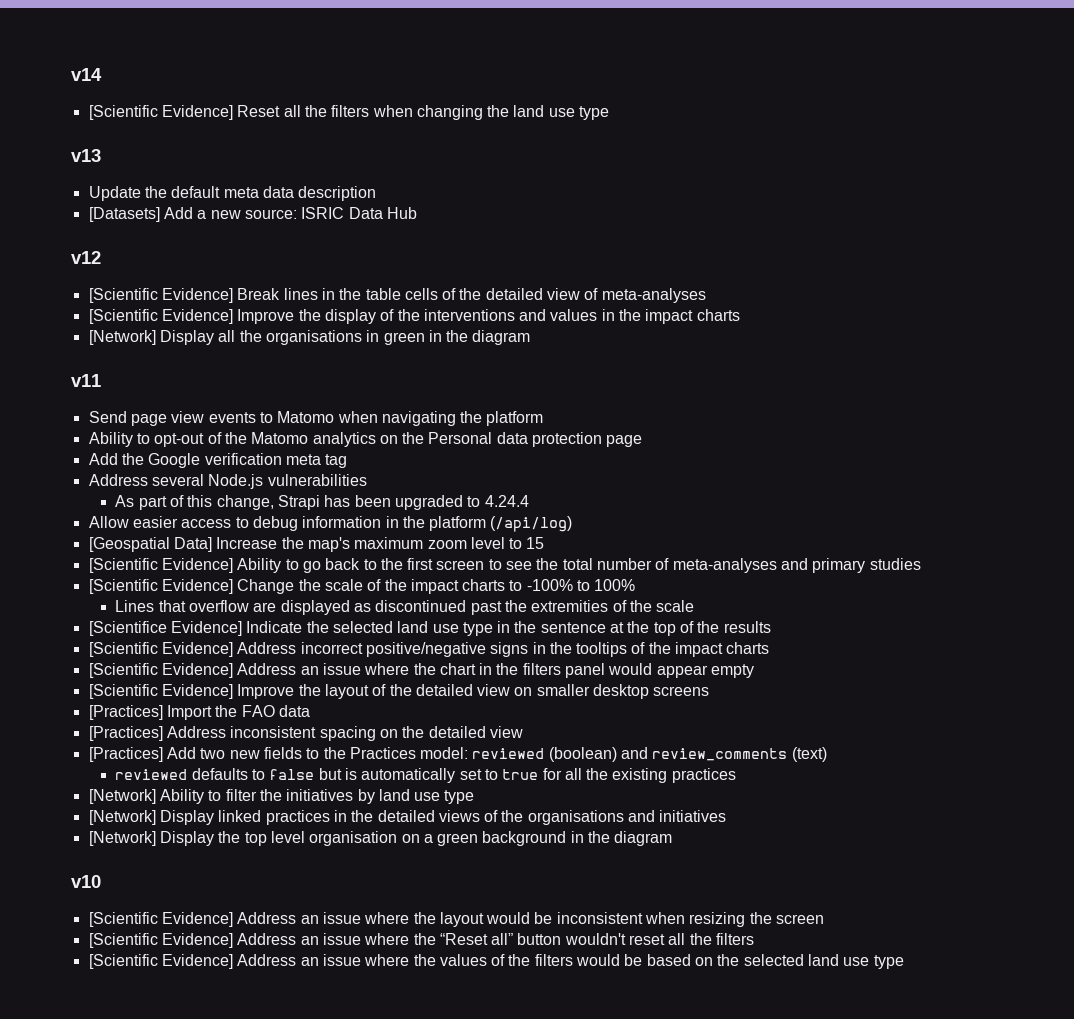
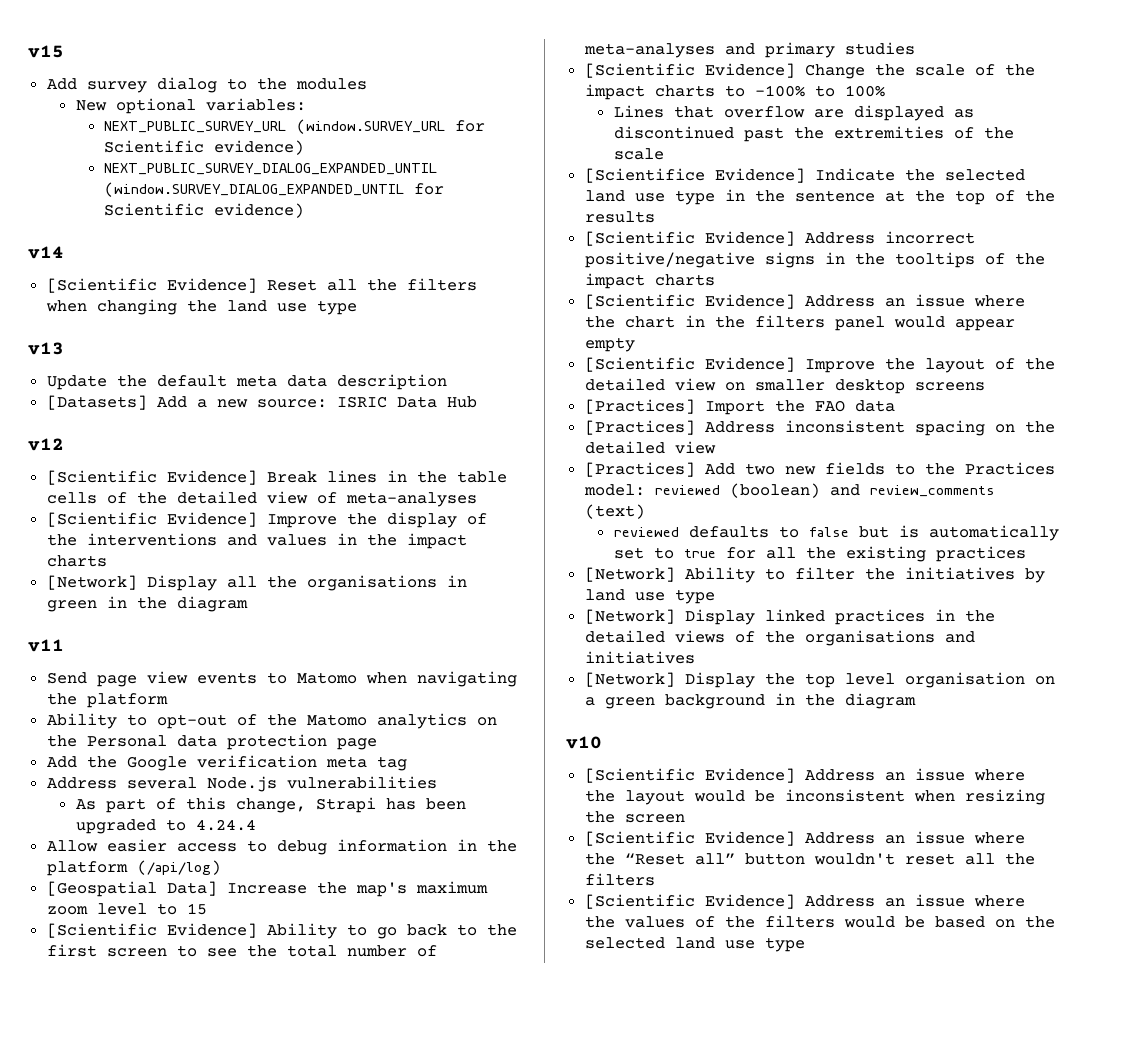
(71, 74) none -> [28,45,64,58] [46,77,367,93] [75,98,306,114] [104,119,486,134] [104,140,305,155] [104,163,438,175] [104,182,445,197] [104,203,305,218] v15 // Add survey dialog to the modules // New optional variables: // NEXT_PUBLIC_SURVEY_URL (window.SURVEY_URL for Scientific evidence) // NEXT_PUBLIC_SURVEY_DIALOG_EXPANDED_UNTIL (window.SURVEY_DIALOG_EXPANDED_UNTIL for Scientific evidence) //

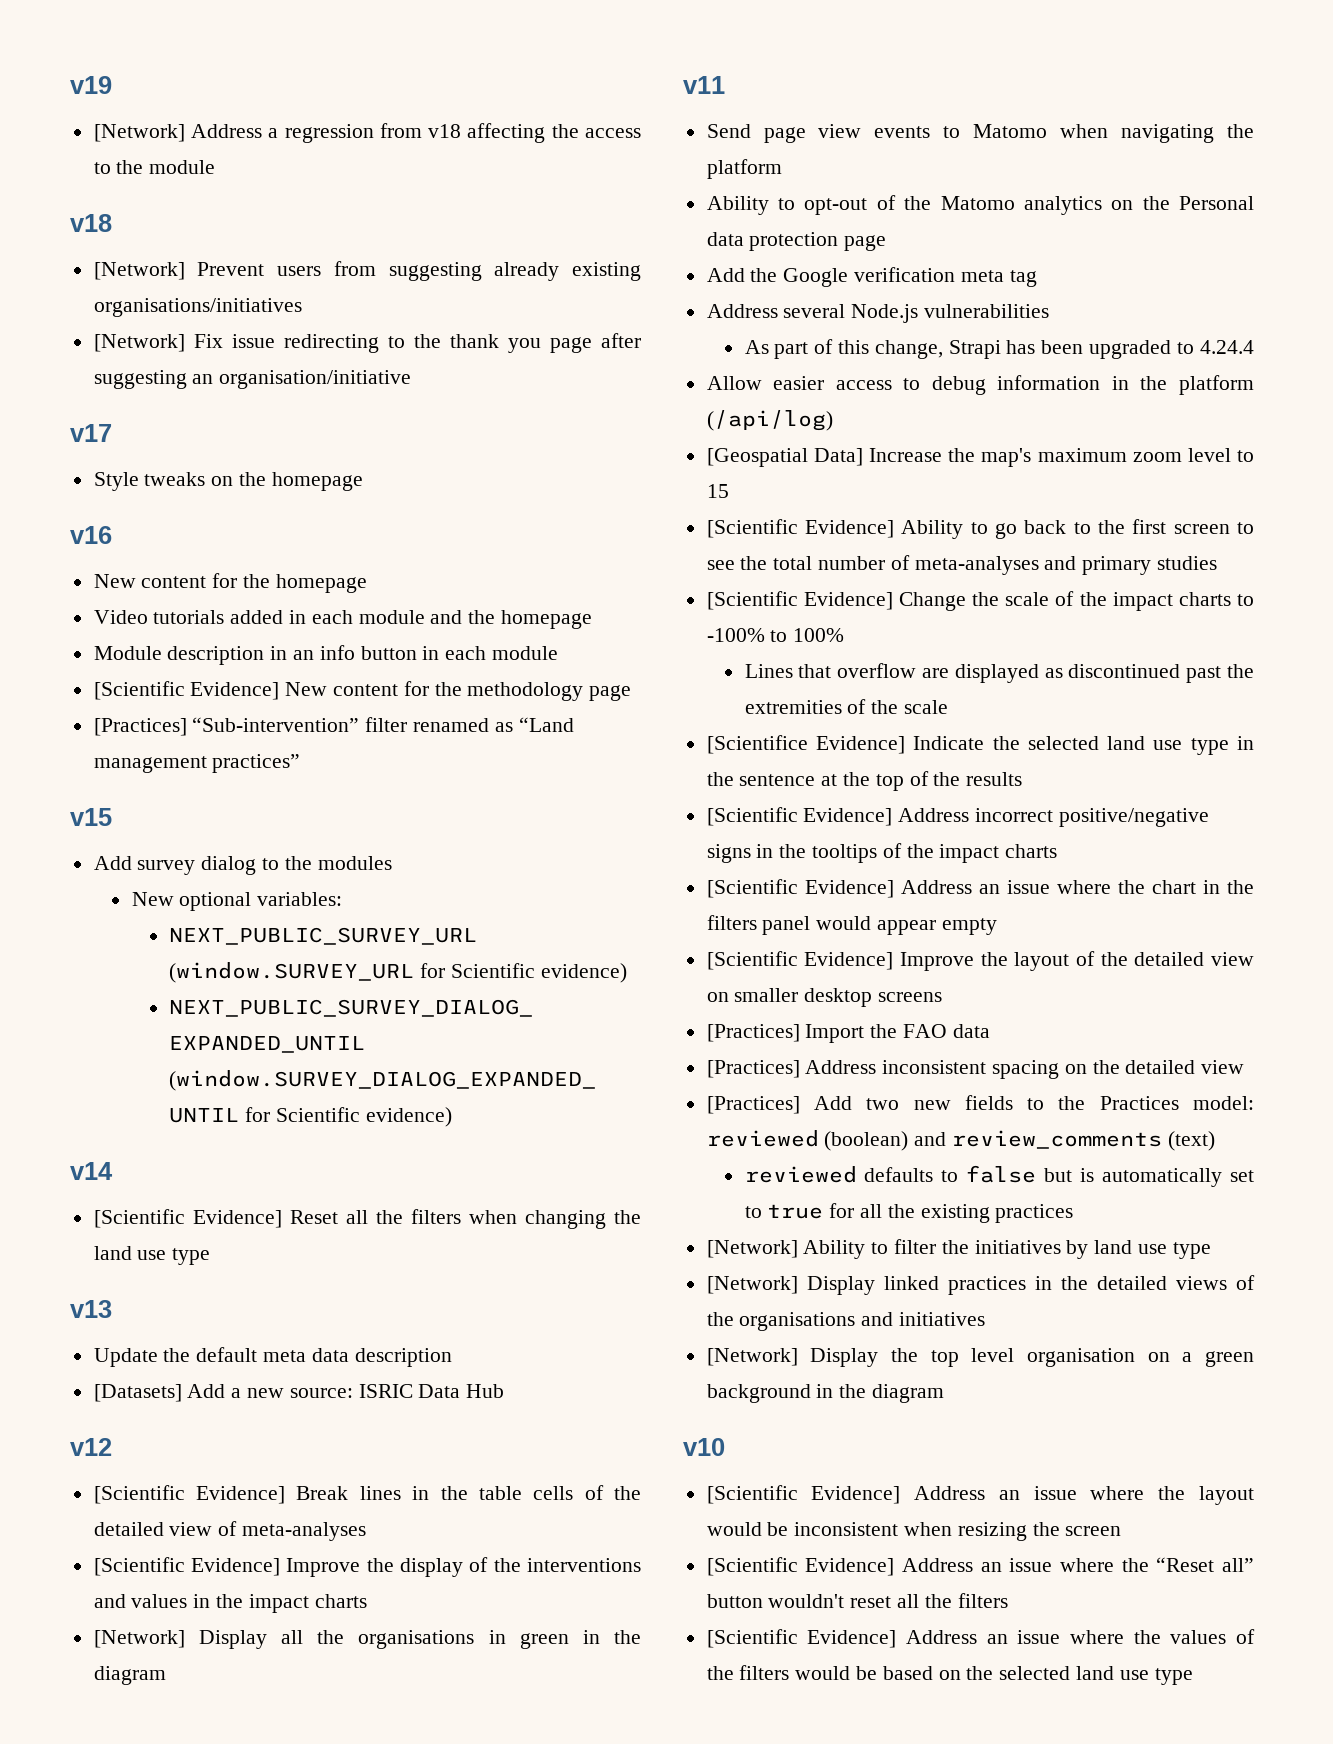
(28, 51) none -> [70,76,112,94] [93,123,641,143] [93,160,216,174] [70,214,112,232] [93,261,641,281] [93,298,302,317] [93,333,641,353] [93,370,412,389] [70,424,112,442] [93,472,363,491] [70,526,112,544] [93,573,367,593] [93,610,593,629] [93,645,559,665] [93,681,632,701] [93,717,574,736] [93,754,301,773] v19 // [Network] Address a regression from v18 affecting the access to the module // v18 // [Network] Prevent users from suggesting already existing organisations/initiatives // [Network] Fix issue redirecting to the thank you page after suggesting an organisation/initiative // v17 // Style tweaks on the homepage // v16 // New content for the homepage // Video tutorials added in each module and the homepage // Module description in an info button in each module // [Scientific Evidence] New content for the methodology page // [Practices] “Sub-intervention” filter renamed as “Land management practices” //

